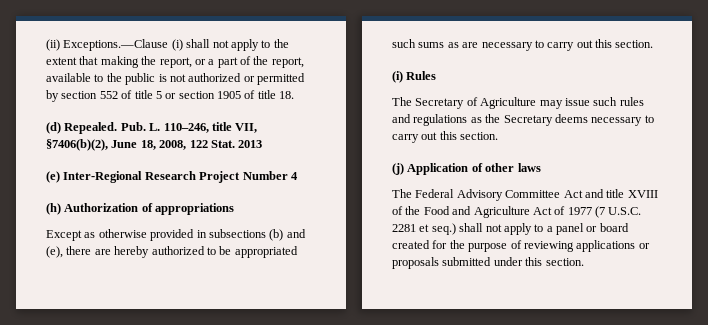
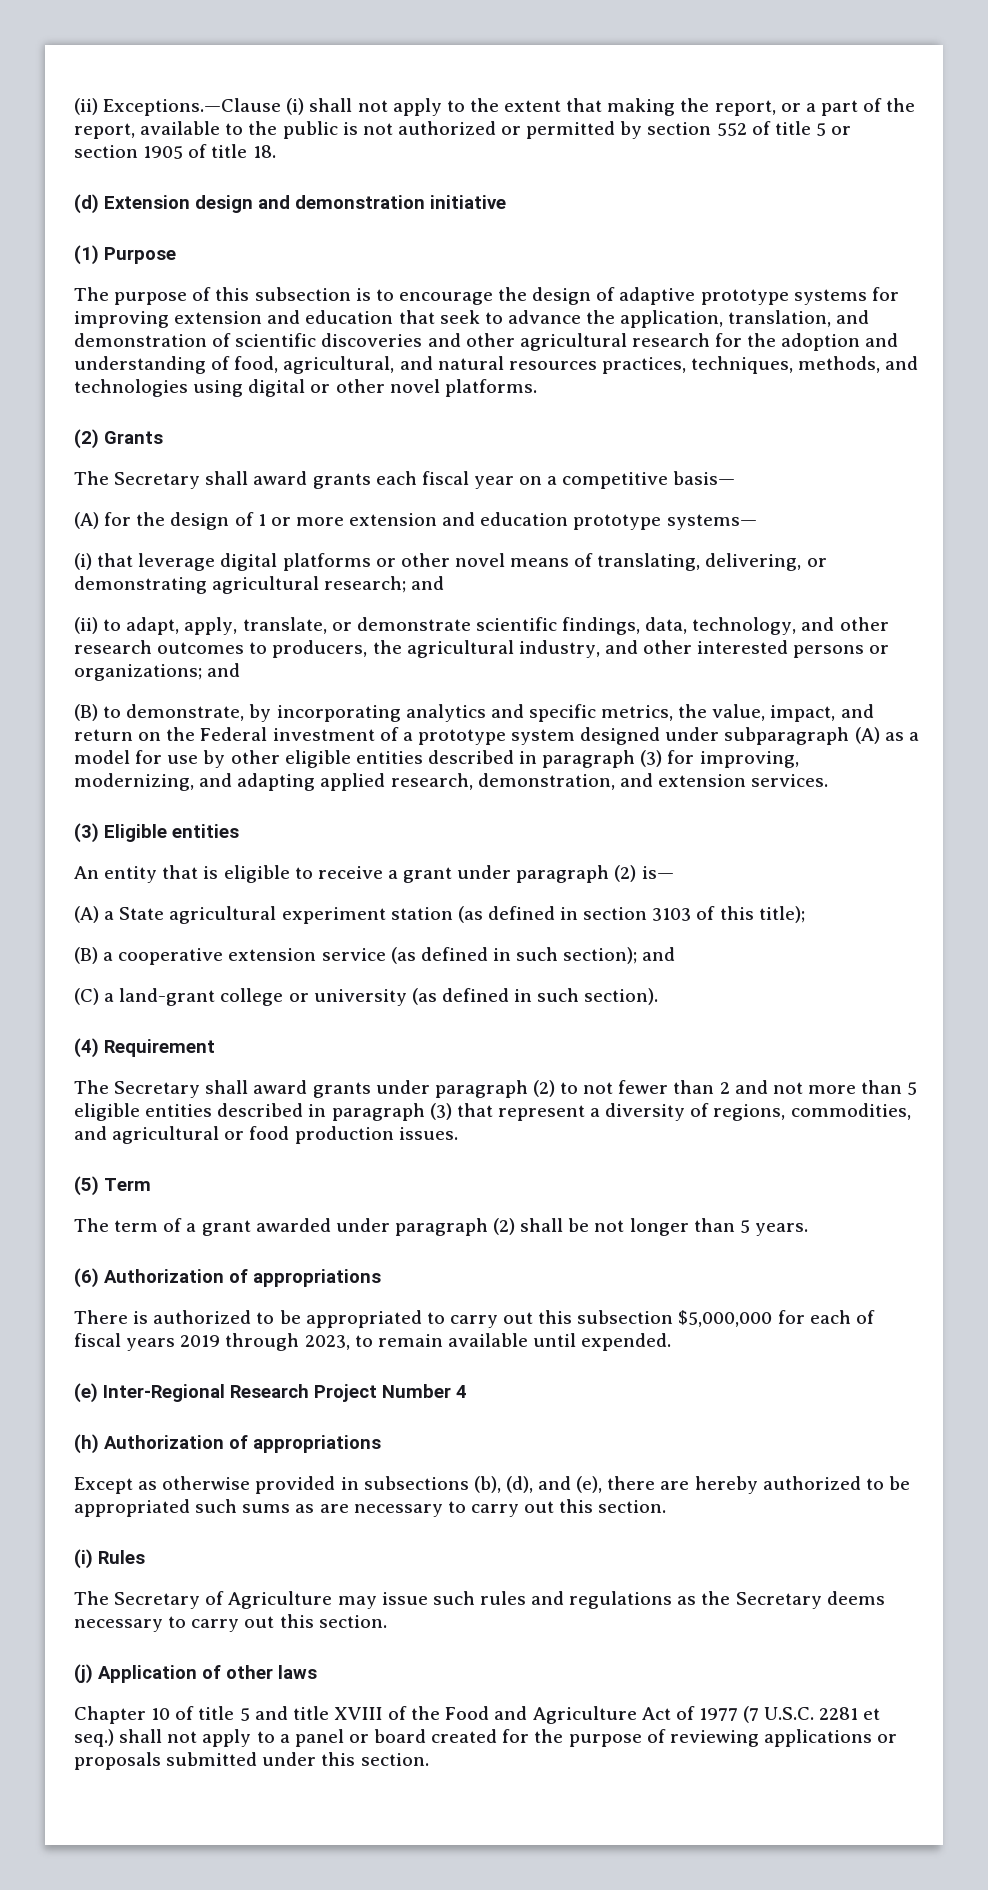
[64,122,258,134] [46,139,263,151] Repealed. Pub. L. 110–246, title VII, §7406(b)(2), June 18, 2008, 122 Stat. 2013 -> [104,195,506,213] [74,245,176,265] [74,287,899,305] [74,310,870,328] [74,333,899,351] [74,356,919,374] [74,379,537,397] [74,429,163,449] [74,471,736,489] [74,512,757,530] [74,553,827,571] [74,576,445,594] [74,617,889,635] [74,640,890,658] [74,663,241,681] [74,704,874,722] [74,727,919,745] [74,750,799,768] [74,773,829,791] [74,823,239,843] [74,865,674,883] [74,906,805,924] [74,947,676,965] [74,988,659,1006] [74,1038,215,1058] [74,1080,918,1098] [74,1103,911,1121] [74,1126,458,1144] [74,1176,151,1196] [74,1218,808,1236] [74,1268,381,1288] [74,1310,875,1328] [74,1333,672,1351] Extension design and demonstration initiative // (1) Purpose // The purpose of this subsection is to encourage the design of adaptive prototype systems for improving extension and education that seek to advance the application, translation, and demonstration of scientific discoveries and other agricultural research for the adoption and understanding of food, agricultural, and natural resources practices, techniques, methods, and technologies using digital or other novel platforms. // (2) Grants // The Secretary shall award grants each fiscal year on a competitive basis— // (A) for the design of 1 or more extension and education prototype systems— // (i) that leverage digital platforms or other novel means of translating, delivering, or demonstrating agricultural research; and // (ii) to adapt, apply, translate, or demonstrate scientific findings, data, technology, and other research outcomes to producers, the agricultural industry, and other interested persons or organizations; and // (B) to demonstrate, by incorporating analytics and specific metrics, the value, impact, and return on the Federal investment of a prototype system designed under subparagraph (A) as a model for use by other eligible entities described in paragraph (3) for improving, modernizing, and adapting applied research, demonstration, and extension services. // (3) Eligible entities // An entity that is eligible to receive a grant under paragraph (2) is— // (A) a State agricultural experiment station (as defined in section 3103 of this title); // (B) a cooperative extension service (as defined in such section); and // (C) a land-grant college or university (as defined in such section). // (4) Requirement // The Secretary shall award grants under paragraph (2) to not fewer than 2 and not more than 5 eligible entities described in paragraph (3) that represent a diversity of regions, commodities, and agricultural or food production issues. // (5) Term // The term of a grant awarded under paragraph (2) shall be not longer than 5 years. // (6) Authorization of appropriations // There is authorized to be appropriated to carry out this subsection $5,000,000 for each of fiscal years 2019 through 2023, to remain available until expended.
[269,229,284,241] (b) -> [473,1476,533,1493] (b), (d),
[392,189,583,201] The Federal Advisory Committee Act -> [74,1706,250,1724] Chapter 10 of title 5

